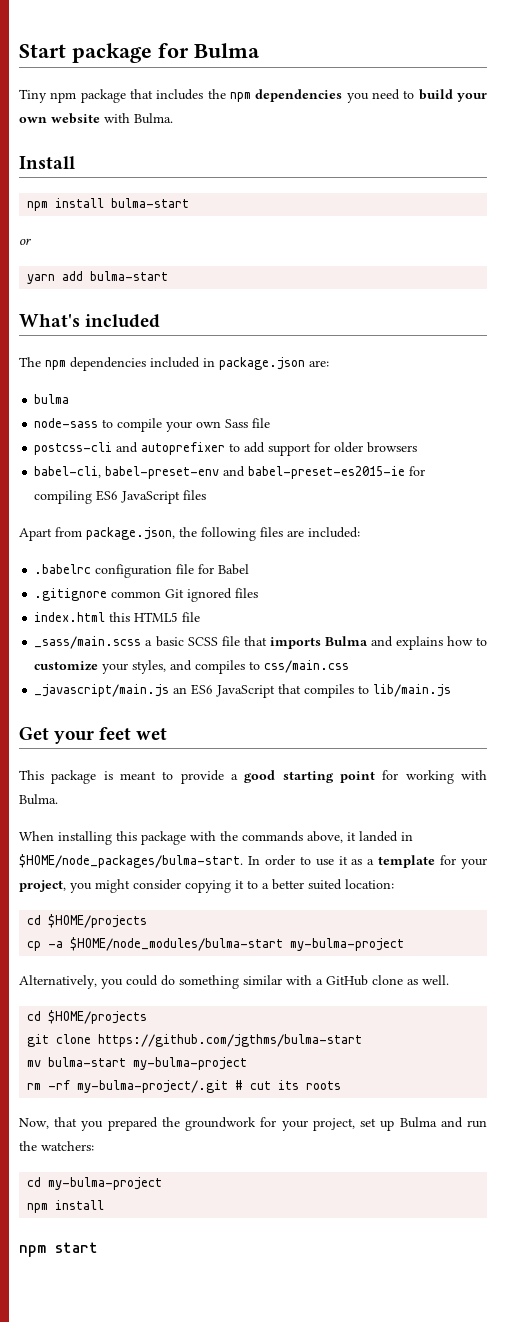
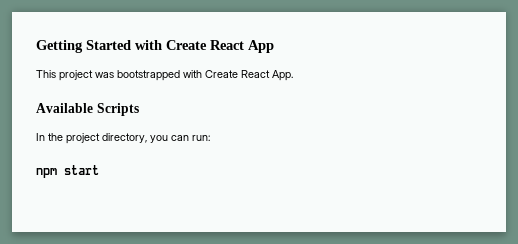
[19,43,260,63] [19,89,487,103] [19,113,173,124] [19,156,75,169] [27,198,190,211] [19,238,31,245] [27,271,169,284] [19,314,161,328] [19,357,329,371] [34,394,70,404] [34,418,271,432] [34,442,418,456] [34,466,426,479] [34,490,207,504] [19,527,360,541] [34,564,250,578] [34,588,259,602] [34,612,201,622] [34,636,488,650] [34,660,350,674] [34,684,452,698] [19,727,168,744] [19,770,487,784] [19,794,58,805] [19,831,413,845] [19,854,487,869] [19,879,394,893] [27,914,148,928] [27,937,405,951] [19,975,449,989] [27,1010,148,1024] [27,1034,363,1047] [27,1057,248,1070] [27,1080,342,1093] [19,1117,487,1131] [19,1141,94,1151] [27,1177,163,1190] [27,1200,105,1213] Start package for Bulma // Tiny npm package that includes the npm dependencies you need to build your own website with Bulma. // Install // npm install bulma-start // or // yarn add bulma-start // What's included // The npm dependencies included in package.json are: // bulma // node-sass to compile your own Sass file // postcss-cli and autoprefixer to add support for older browsers // babel-cli, babel-preset-env and babel-preset-es2015-ie for compiling ES6 JavaScript files // Apart from package.json, the following files are included: // .babelrc configuration file for Babel // .gitignore common Git ignored files // index.html this HTML5 file // _sass/main.scss a basic SCSS file that imports Bulma and explains how to customize your styles, and compiles to css/main.css // _javascript/main.js an ES6 JavaScript that compiles to lib/main.js // Get your feet wet // This package is meant to provide a good starting point for working with Bulma. // When installing this package with the commands above, it landed in $HOME/node_packages/bulma-start. In order to use it as a template for your project, you might consider copying it to a better suited location: // cd $HOME/projects // cp -a $HOME/node_modules/bulma-start my-bulma-project // Alternatively, you could do something similar with a GitHub clone as well. // cd $HOME/projects // git clone https://github.com/jgthms/bulma-start // mv bulma-start my-bulma-project // rm -rf my-bulma-project/.git # cut its roots // Now, that you prepared the groundwork for your project, set up Bulma and run the watchers: // cd my-bulma-project // npm install -> [36,40,274,53] [36,70,293,81] [36,103,139,116] [36,133,210,144] Getting Started with Create React App // This project was bootstrapped with Create React App. // Available Scripts // In the project directory, you can run:

